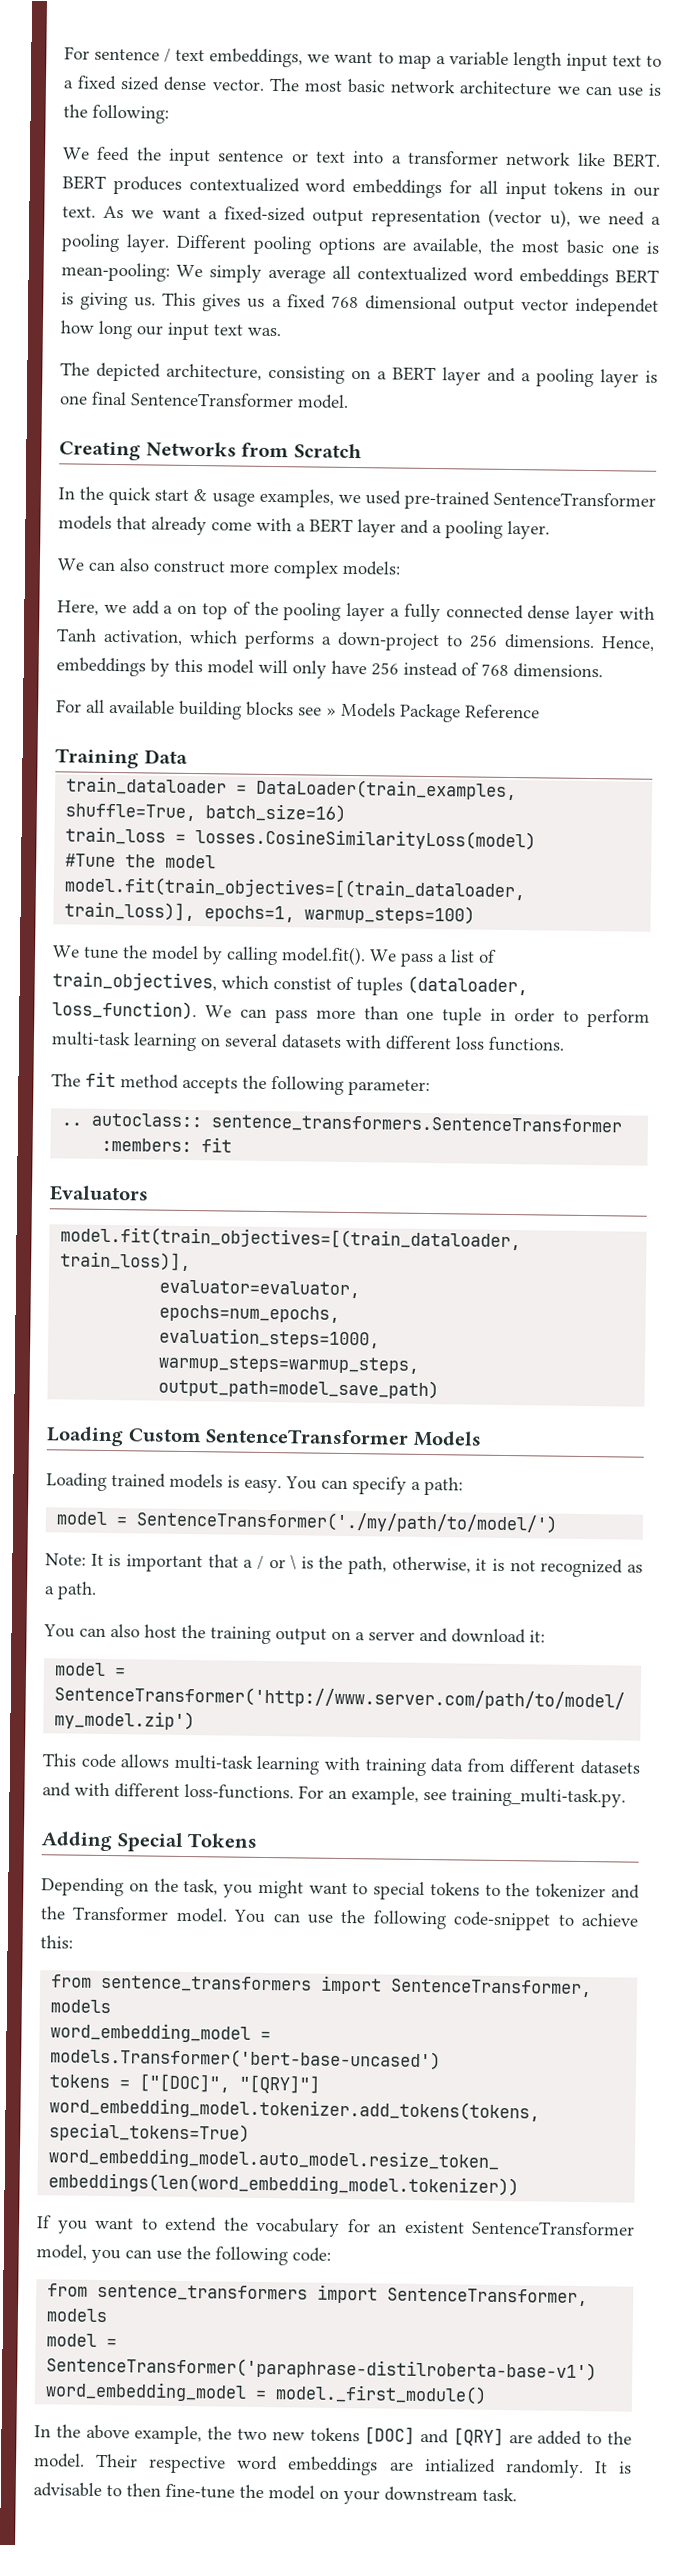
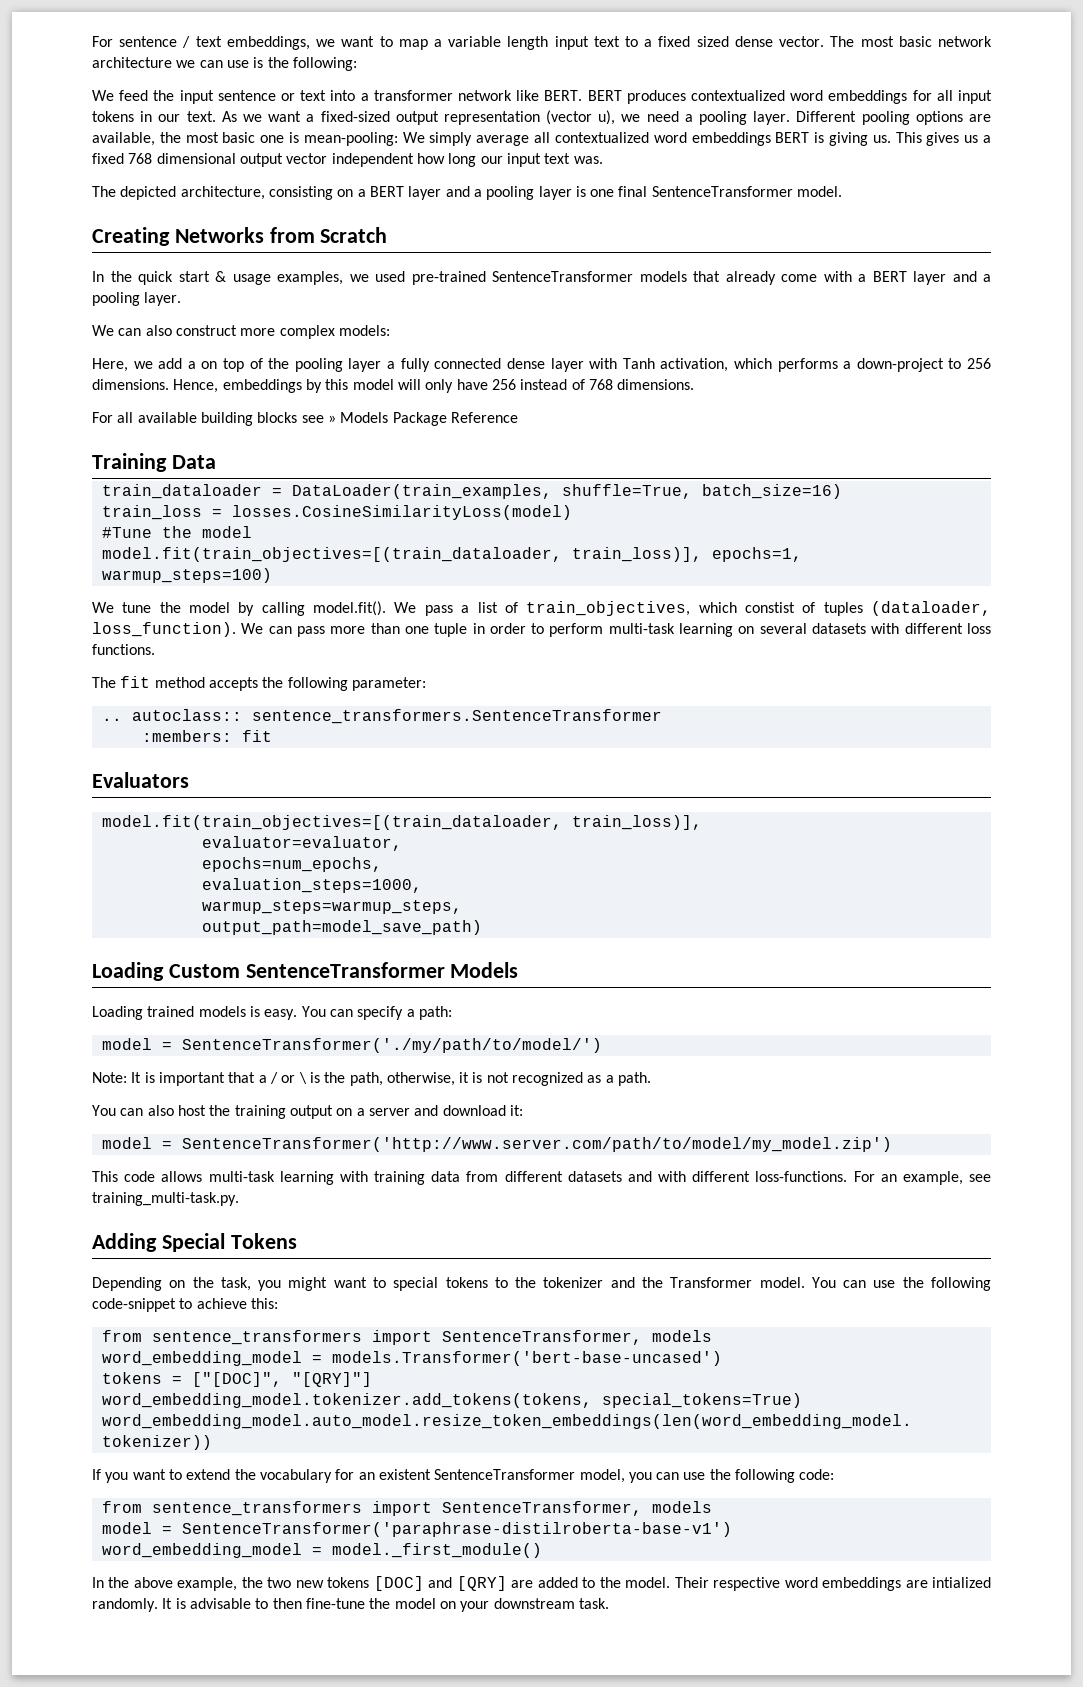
[575,297,659,317] independet -> [331,153,414,167] independent

